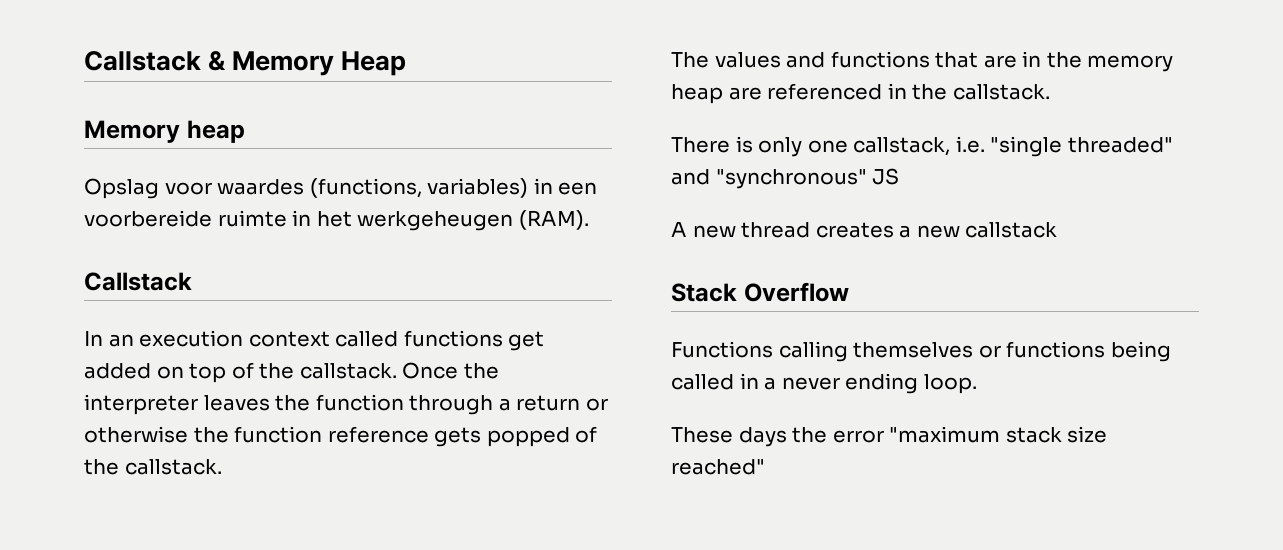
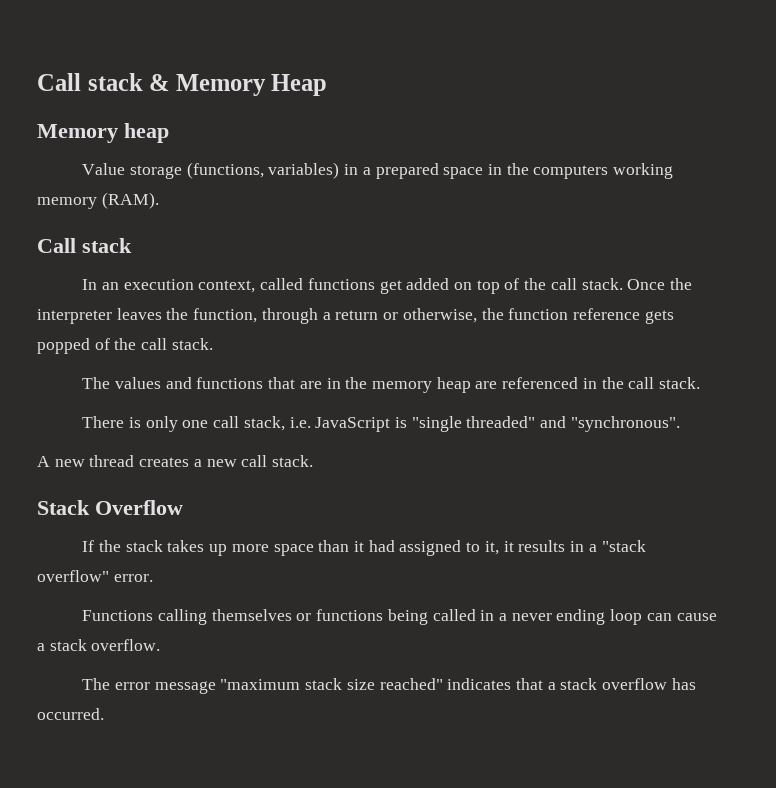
[84,51,201,71] Callstack -> [37,73,143,91] Call stack
[84,178,598,199] [84,210,514,231] Opslag voor waardes (functions, variables) in een voorbereide ruimte in het werkgeheugen -> [82,162,674,179] [37,197,97,209] Value storage (functions, variables) in a prepared space in the computers working memory
[84,272,192,291] Callstack -> [37,238,132,253] Call stack
[248,331,330,347] context -> [198,280,256,293] context,
[299,363,397,379] callstack. -> [550,278,623,290] call stack.
[315,394,404,411] function -> [193,308,258,323] function,
[84,426,188,443] otherwise -> [402,308,477,323] otherwise,
[124,459,222,475] callstack. -> [141,338,213,350] call stack.
[952,84,1050,100] callstack. -> [628,377,701,389] call stack.
[853,136,985,156] callstack, i.e. -> [213,416,407,432] call stack, i.e. JavaScript is
[715,168,900,189] "synchronous" JS -> [570,416,680,432] "synchronous".
[965,222,1058,238] callstack -> [241,455,314,467] call stack.
(849, 292) none -> [82,540,646,556] [37,570,153,582] // If the stack takes up more space than it had assigned to it, it results in a "stack overflow" error.
[923,374,977,394] [671,426,1108,447] [671,459,765,475] loop. // These days the error "maximum stack size reached" -> [610,609,717,625] [37,639,161,651] [82,678,696,694] [37,708,104,720] loop can cause a stack overflow. // The error message "maximum stack size reached" indicates that a stack overflow has occurred.

